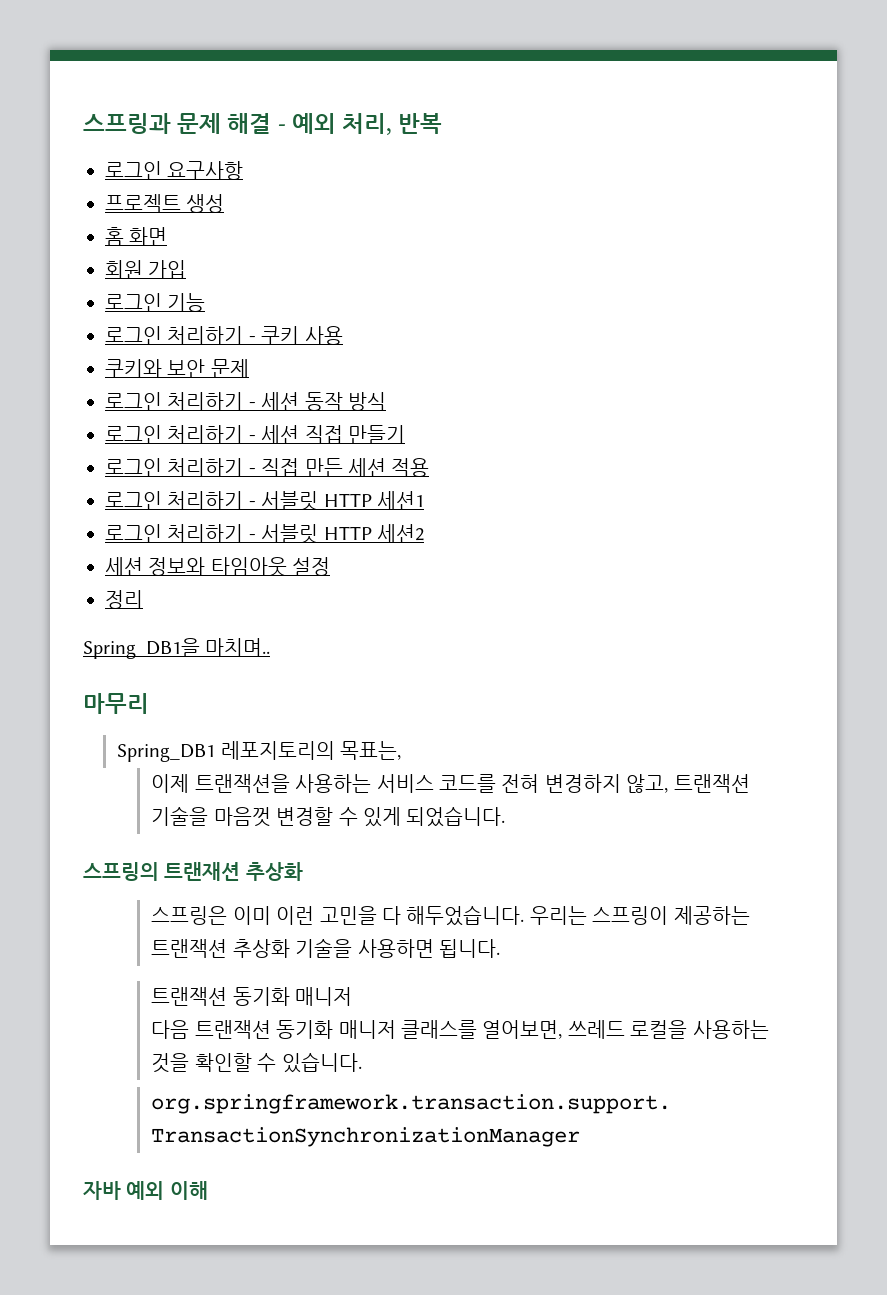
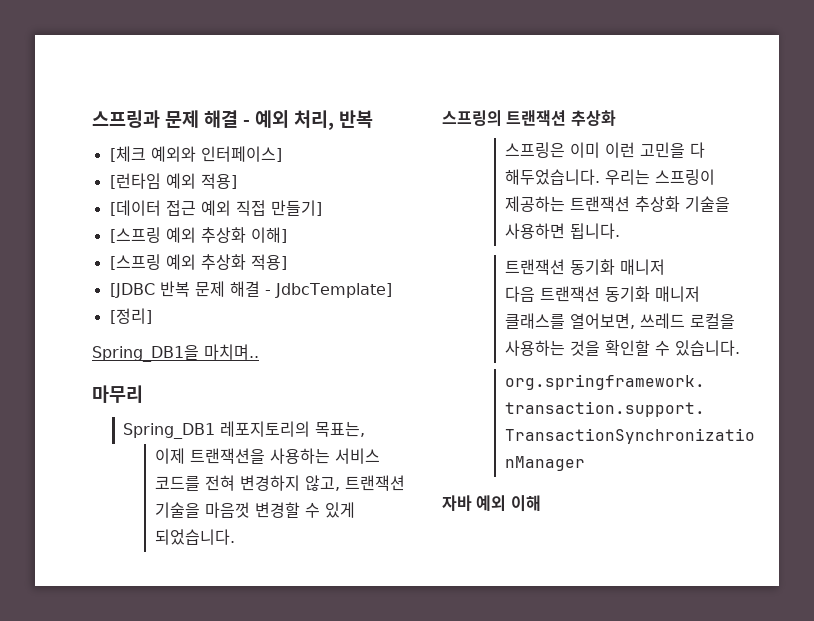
[105,161,244,180] [105,194,225,213] [105,227,168,246] [105,260,187,279] [105,293,206,312] [105,326,343,345] [105,359,249,378] [105,392,386,411] [105,425,405,444] [105,458,430,477] [105,491,424,511] [105,524,424,544] [105,557,331,577] [105,590,143,609] 로그인 요구사항 // 프로젝트 생성 // 홈 화면 // 회원 가입 // 로그인 기능 // 로그인 처리하기 - 쿠키 사용 // 쿠키와 보안 문제 // 로그인 처리하기 - 세션 동작 방식 // 로그인 처리하기 - 세션 직접 만들기 // 로그인 처리하기 - 직접 만든 세션 적용 // 로그인 처리하기 - 서블릿 HTTP 세션1 // 로그인 처리하기 - 서블릿 HTTP 세션2 // 세션 정보와 타임아웃 설정 // 정리 -> [109,146,282,162] [109,173,237,189] [109,200,322,216] [109,227,287,243] [109,254,287,270] [109,281,392,298] [109,308,152,324] [체크 예외와 인터페이스] // [런타임 예외 적용] // [데이터 접근 예외 직접 만들기] // [스프링 예외 추상화 이해] // [스프링 예외 추상화 적용] // [JDBC 반복 문제 해결 - JdbcTemplate] // [정리]
[164,862,241,881] 트랜재션 -> [506,110,567,126] 트랜잭션

